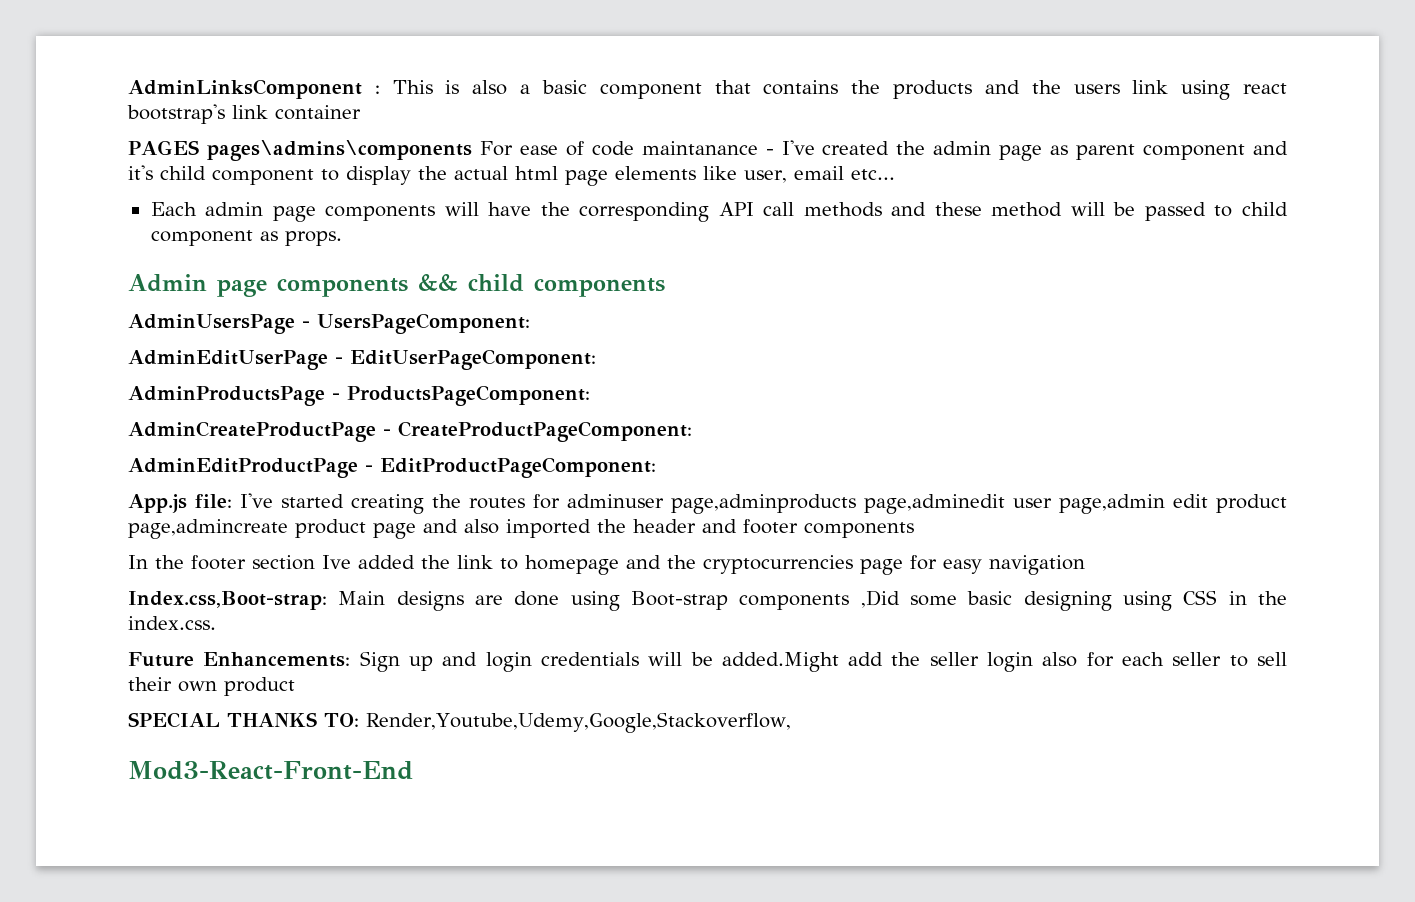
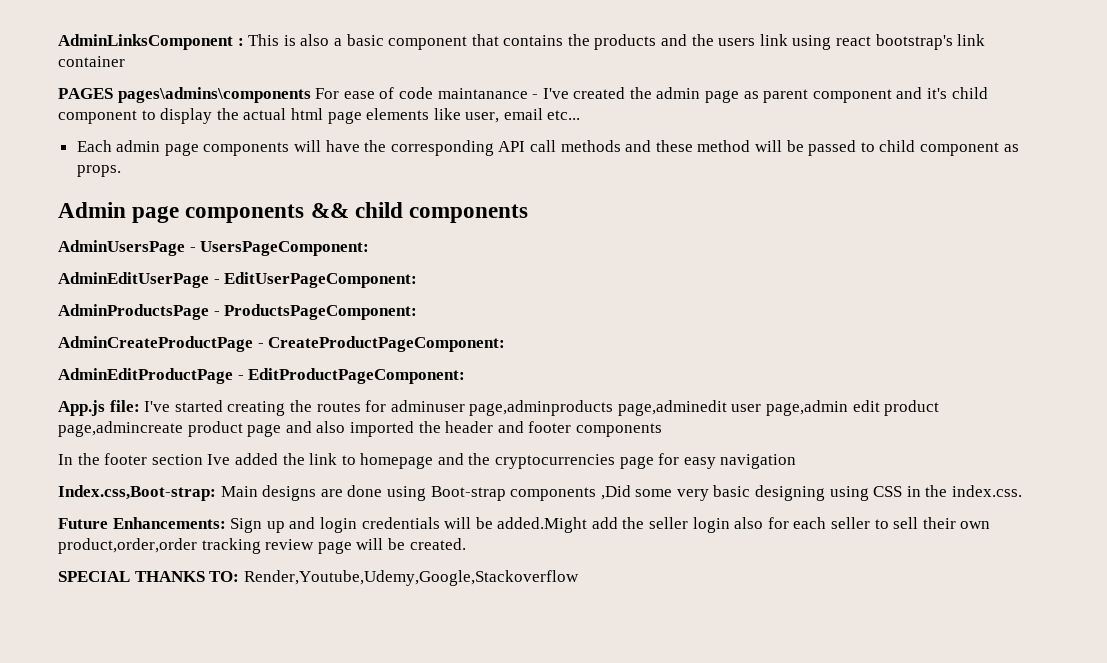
(958, 600) none -> [676,489,709,501] very
[224,677,295,696] product -> [58,538,466,554] product,order,order tracking review page will be created.
[366,712,791,733] [128,761,413,780] Render,Youtube,Udemy,Google,Stackoverflow, // Mod3-React-Front-End -> [243,570,579,586] Render,Youtube,Udemy,Google,Stackoverflow

